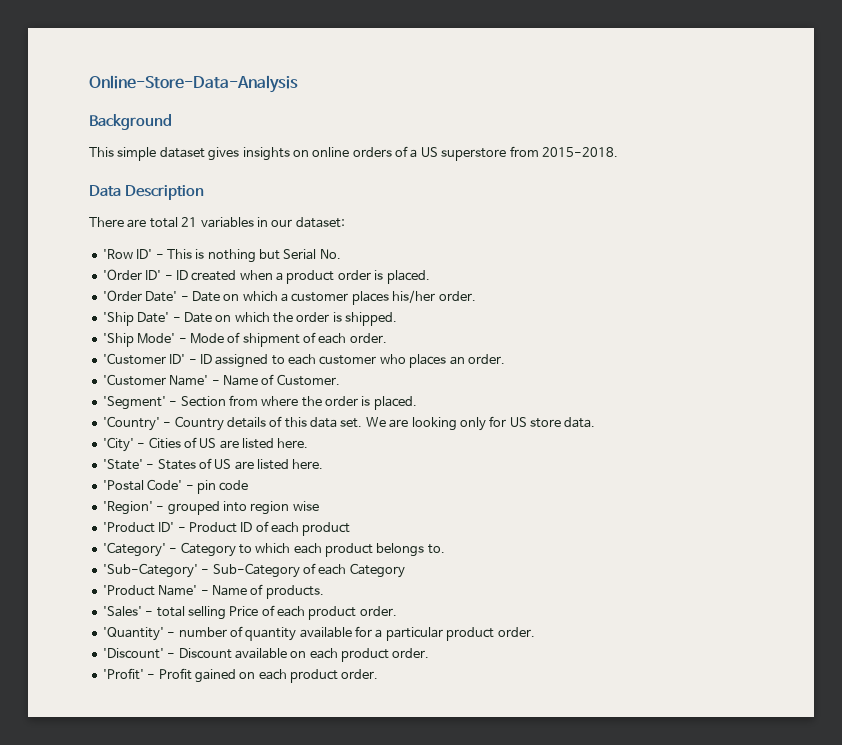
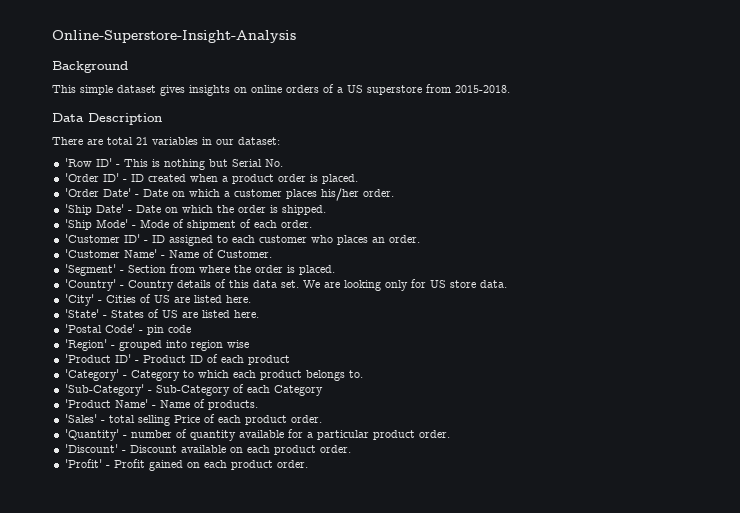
[89,75,298,93] Online-Store-Data-Analysis -> [52,30,296,43] Online-Superstore-Insight-Analysis

